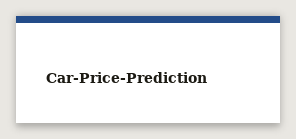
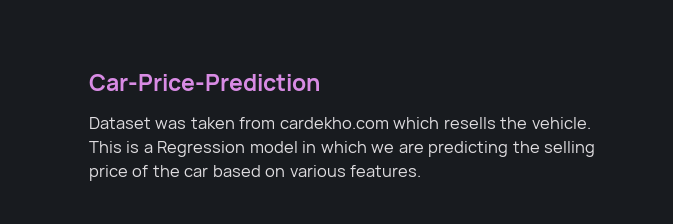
(207, 77) none -> [89,117,591,129] [89,141,596,157] [89,165,422,181] // Dataset was taken from cardekho.com which resells the vehicle. This is a Regression model in which we are predicting the selling price of the car based on various features.

